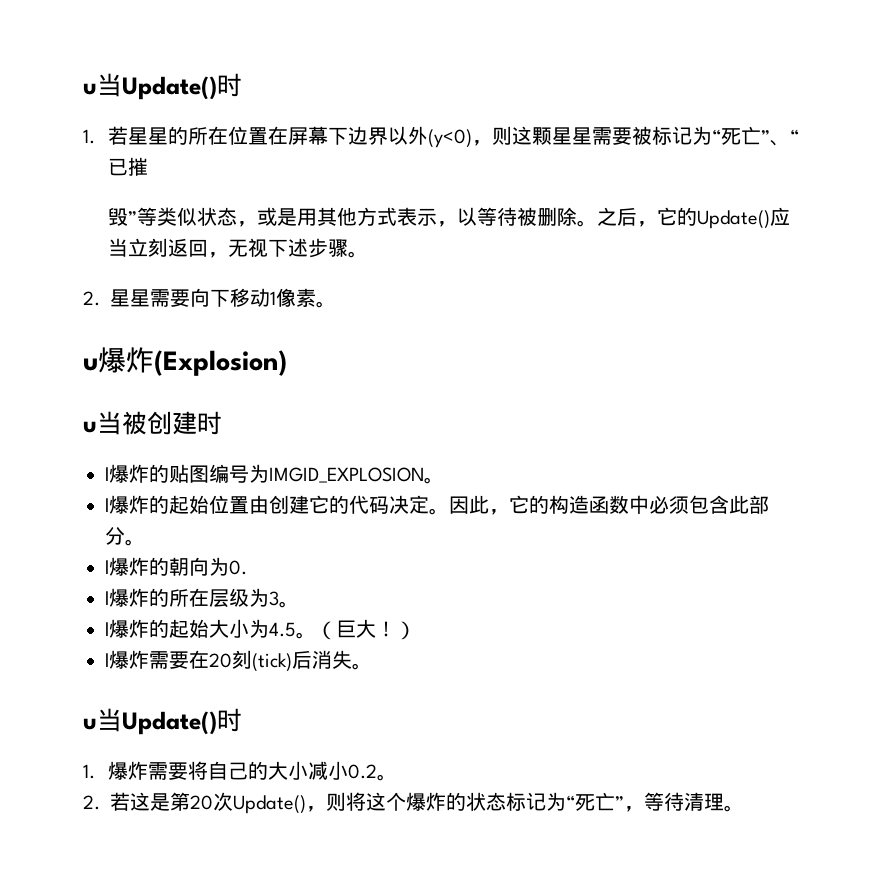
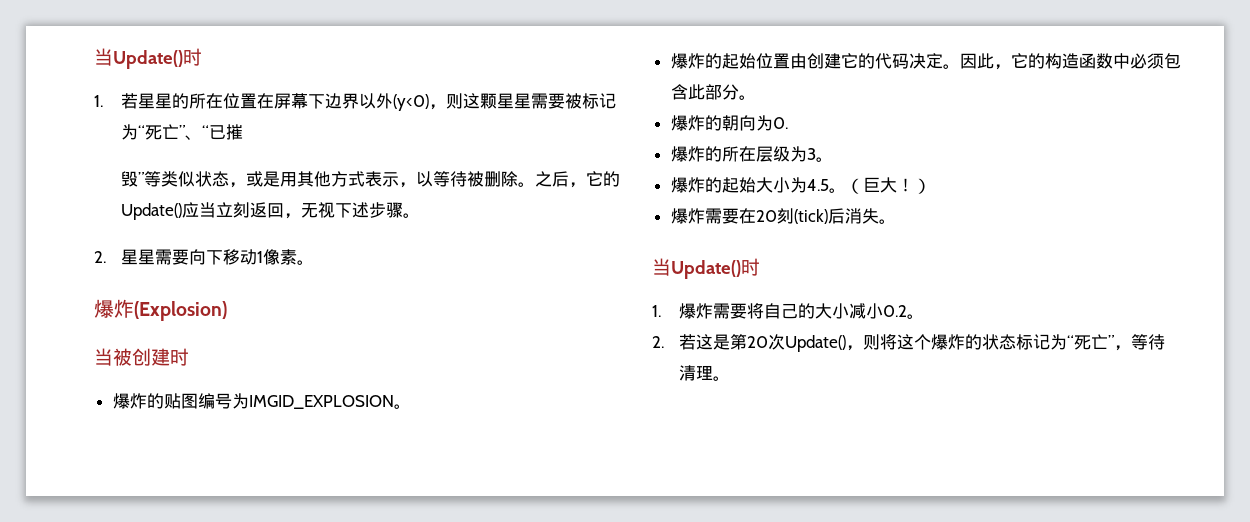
[83,83,97,95] u -> (94, 57) none
[83,358,98,371] u -> (314, 262) none
[83,421,97,433] u -> (227, 311) none
[105,467,109,481] l -> (189, 357) none
[105,498,109,512] l -> (411, 406) none
[105,560,109,574] l -> (756, 97) none
[105,591,109,605] l -> (788, 123) none
[105,622,109,636] l -> (833, 159) none
[105,653,109,667] l -> (931, 186) none
[83,718,97,730] u -> (896, 221) none

